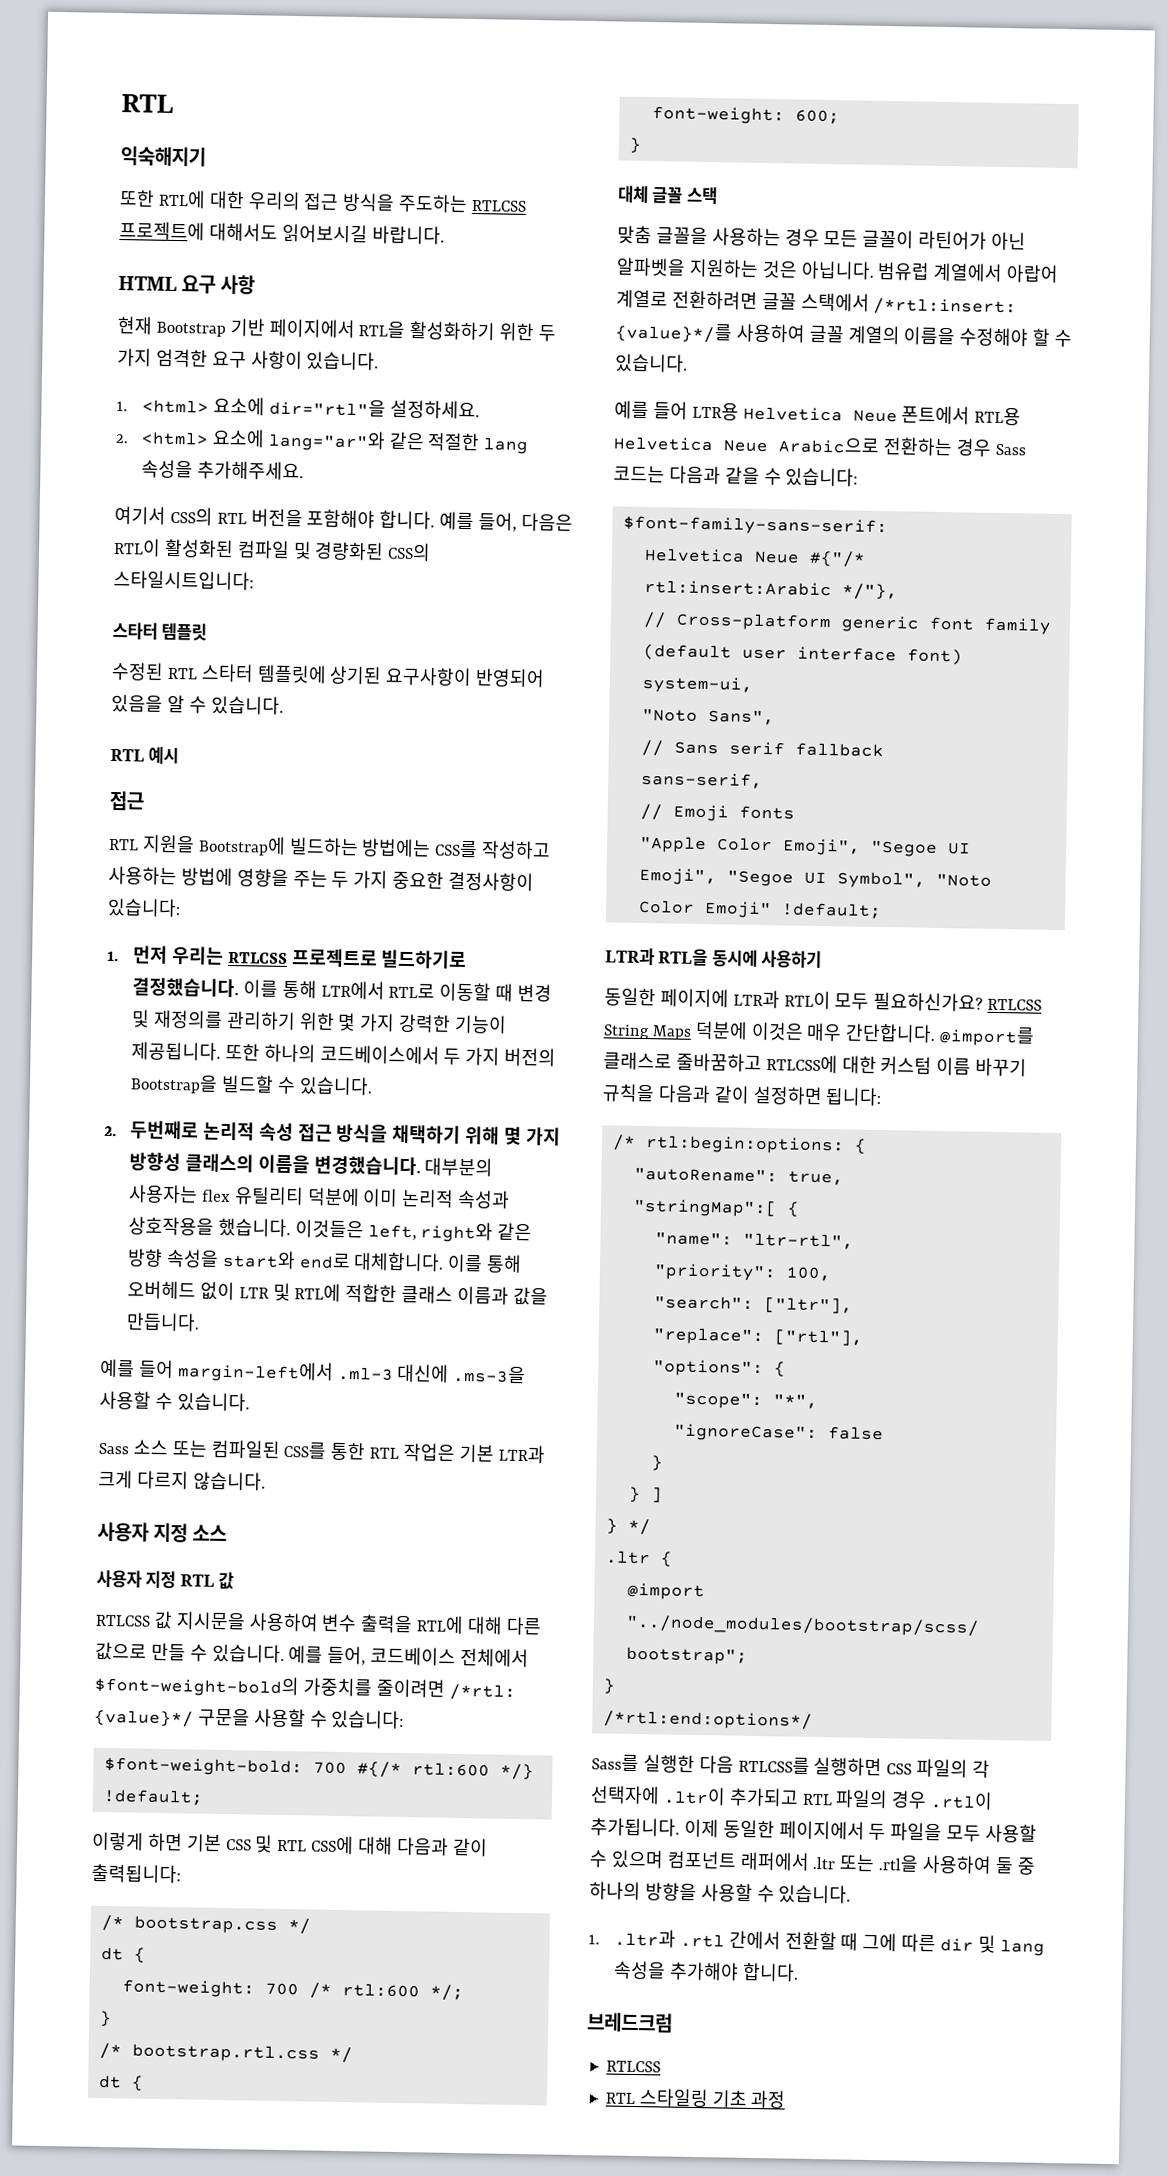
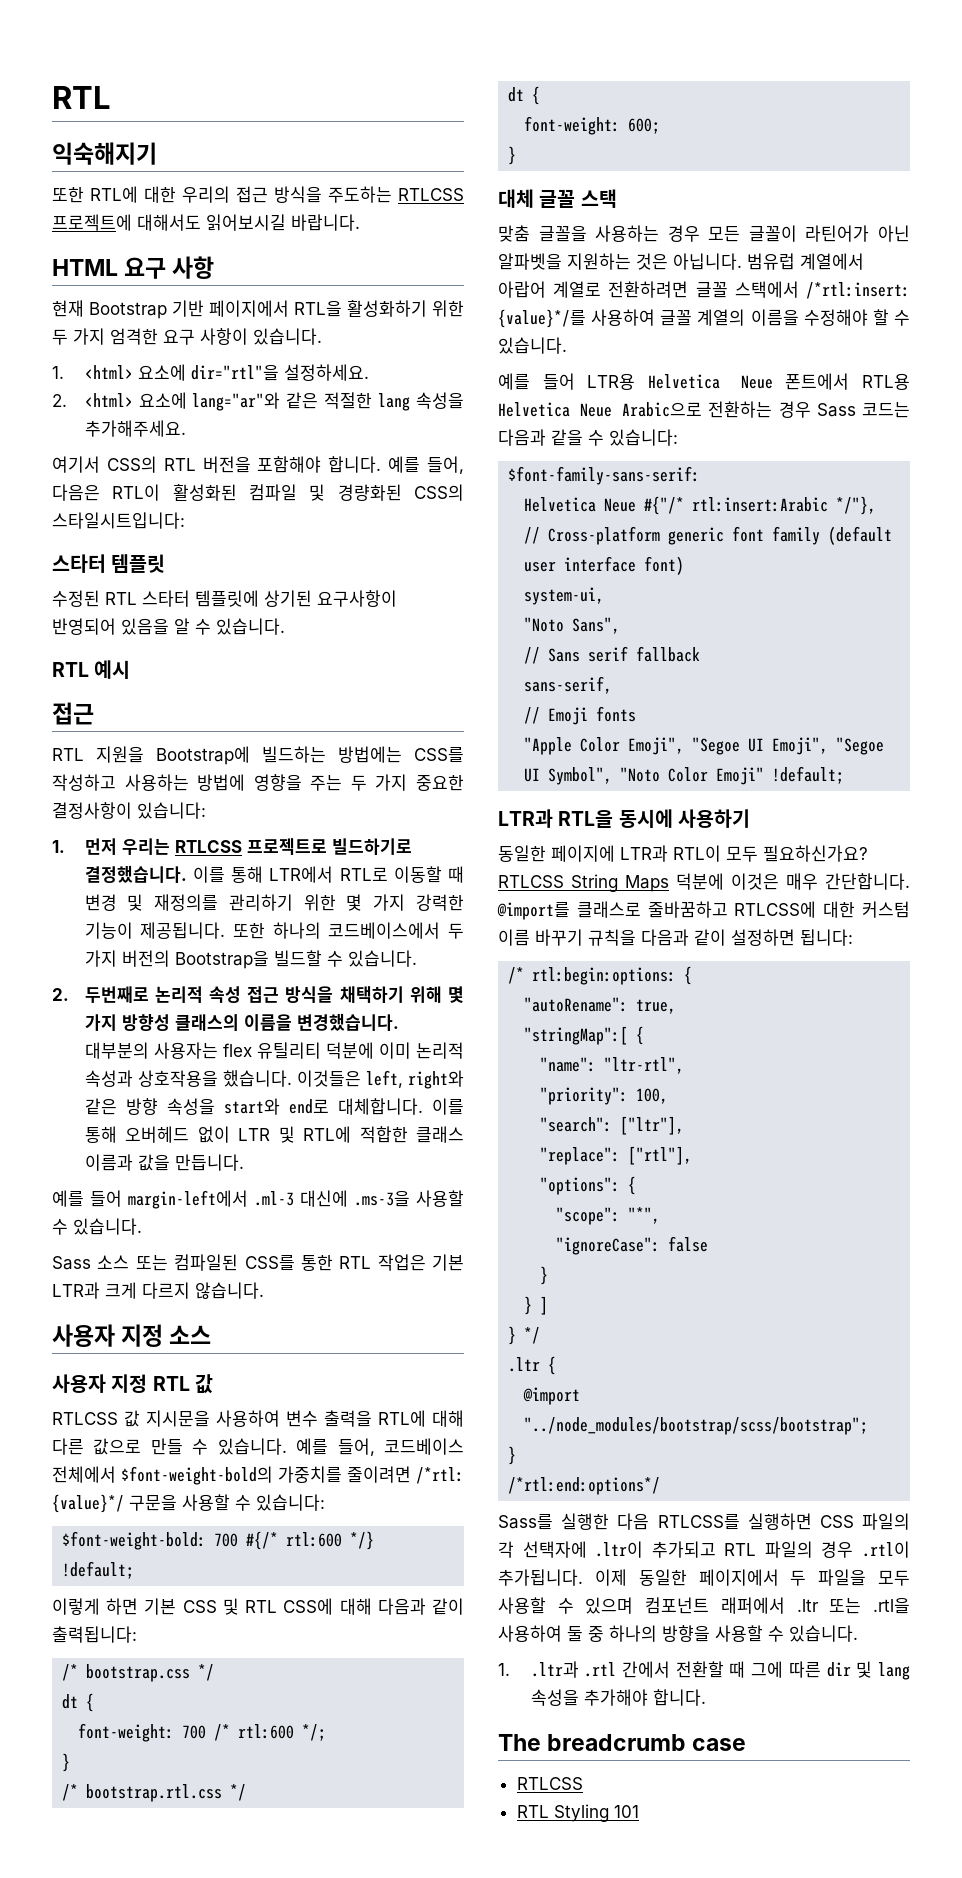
[587,2012,673,2033] 브레드크럼 -> [498,1734,747,1751] The breadcrumb case
[638,2088,787,2109] 스타일링 기초 과정 -> [553,1804,639,1822] Styling 101

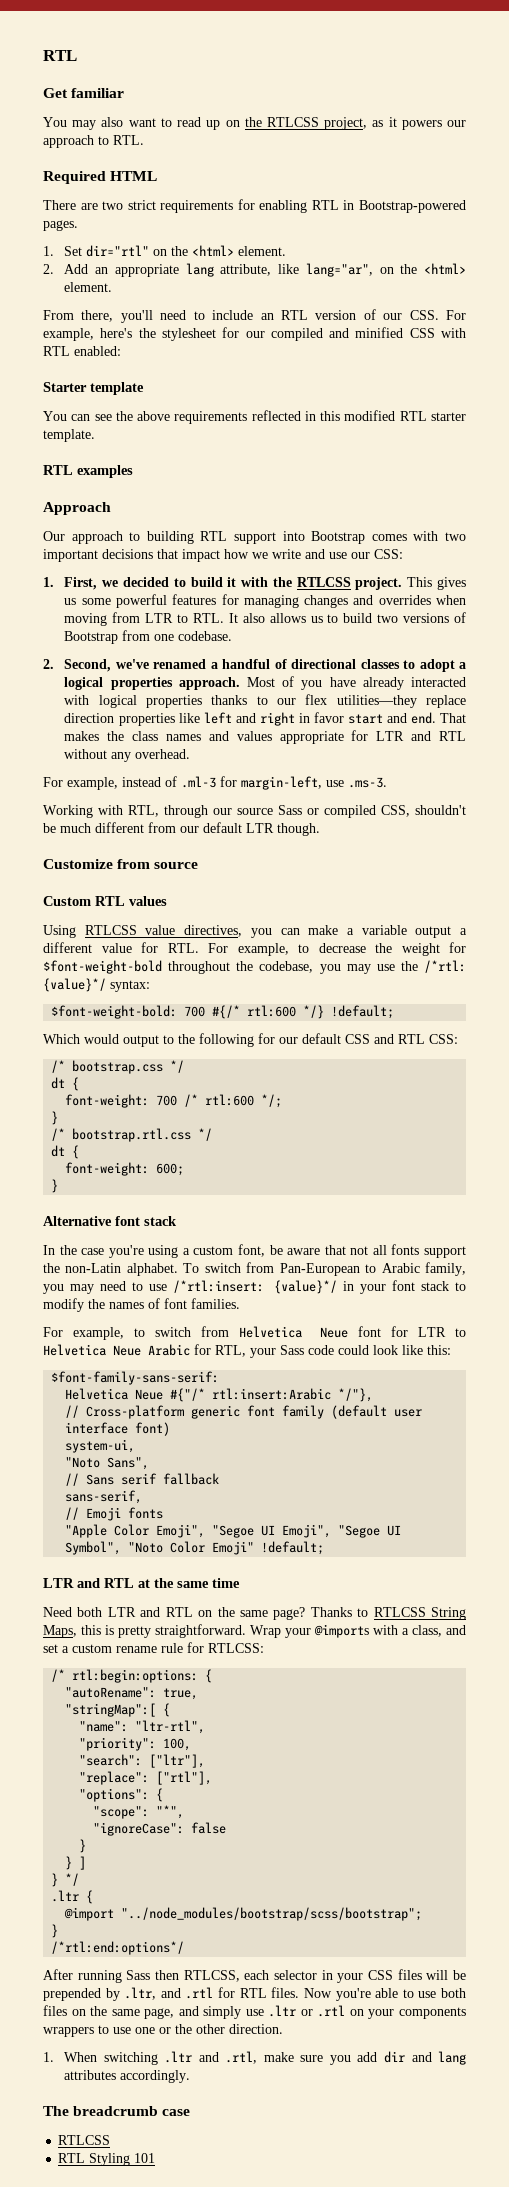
[52,142,157,165] [52,186,464,203] [52,214,360,231] [52,256,215,279] [52,300,464,319] [52,328,322,345] [52,364,369,381] [52,392,464,411] [84,420,186,437] [52,456,464,474] [52,484,464,501] [52,512,185,529] [52,554,166,573] [52,590,397,607] [52,618,285,635] [52,660,131,679] [52,702,94,725] [52,746,464,765] [52,774,464,791] [52,802,206,819] [52,838,412,855] [84,865,465,883] [84,894,465,911] [84,922,464,939] [84,950,417,969] [52,986,464,1003] [84,1013,399,1031] [84,1042,464,1059] [84,1070,465,1089] [84,1098,464,1115] [84,1126,464,1143] [84,1154,244,1171] [52,1190,464,1209] [52,1218,142,1235] [52,1254,464,1271] [52,1282,264,1299] [52,1324,212,1347] [52,1374,213,1394] [52,1410,464,1427] [52,1438,464,1456] [52,1466,464,1485] [52,1494,325,1513] 익숙해지기 // 또한 RTL에 대한 우리의 접근 방식을 주도하는 RTLCSS 프로젝트에 대해서도 읽어보시길 바랍니다. // HTML 요구 사항 // 현재 Bootstrap 기반 페이지에서 RTL을 활성화하기 위한 두 가지 엄격한 요구 사항이 있습니다. // 1. <html> 요소에 dir="rtl"을 설정하세요. // 2. <html> 요소에 lang="ar"와 같은 적절한 lang 속성을 추가해주세요. // 여기서 CSS의 RTL 버전을 포함해야 합니다. 예를 들어, 다음은 RTL이 활성화된 컴파일 및 경량화된 CSS의 스타일시트입니다: // 스타터 템플릿 // 수정된 RTL 스타터 템플릿에 상기된 요구사항이 반영되어 있음을 알 수 있습니다. // RTL 예시 // 접근 // RTL 지원을 Bootstrap에 빌드하는 방법에는 CSS를 작성하고 사용하는 방법에 영향을 주는 두 가지 중요한 결정사항이 있습니다: // 1. 먼저 우리는 RTLCSS 프로젝트로 빌드하기로 결정했습니다. 이를 통해 LTR에서 RTL로 이동할 때 변경 및 재정의를 관리하기 위한 몇 가지 강력한 기능이 제공됩니다. 또한 하나의 코드베이스에서 두 가지 버전의 Bootstrap을 빌드할 수 있습니다. // 2. 두번째로 논리적 속성 접근 방식을 채택하기 위해 몇 가지 방향성 클래스의 이름을 변경했습니다. 대부분의 사용자는 flex 유틸리티 덕분에 이미 논리적 속성과 상호작용을 했습니다. 이것들은 left, right와 같은 방향 속성을 start와 end로 대체합니다. 이를 통해 오버헤드 없이 LTR 및 RTL에 적합한 클래스 이름과 값을 만듭니다. // 예를 들어 margin-left에서 .ml-3 대신에 .ms-3을 사용할 수 있습니다. // Sass 소스 또는 컴파일된 CSS를 통한 RTL 작업은 기본 LTR과 크게 다르지 않습니다. // 사용자 지정 소스 // 사용자 지정 RTL 값 // RTLCSS 값 지시문을 사용하여 변수 출력을 RTL에 대해 다른 값으로 만들 수 있습니다. 예를 들어, 코드베이스 전체에서 $font-weight-bold의 가중치를 줄이려면 /*rtl: {value}*/ 구문을 사용할 수 있습니다: -> [43,88,125,98] [43,117,467,130] [43,135,144,148] [43,171,158,184] [43,199,466,213] [43,220,78,231] [43,245,287,257] [43,263,466,277] [64,282,113,292] [43,309,467,323] [43,327,467,341] [43,346,121,356] [43,382,144,395] [43,410,466,424] [43,429,95,442] [43,465,133,478] [43,502,111,515] [43,531,467,544] [43,549,403,562] [43,577,467,590] [64,594,466,608] [64,612,467,626] [64,630,233,644] [43,659,466,672] [64,676,466,690] [64,694,466,708] [64,712,466,726] [64,730,467,744] [64,749,191,762] [43,776,387,790] [43,805,466,818] [43,822,320,836] [43,859,199,869] [43,896,167,906] [43,925,467,938] [43,942,466,956] [43,960,466,974] [43,978,150,992] Get familiar // You may also want to read up on the RTLCSS project, as it powers our approach to RTL. // Required HTML // There are two strict requirements for enabling RTL in Bootstrap-powered pages. // 1. Set dir="rtl" on the <html> element. // 2. Add an appropriate lang attribute, like lang="ar", on the <html> element. // From there, you'll need to include an RTL version of our CSS. For example, here's the stylesheet for our compiled and minified CSS with RTL enabled: // Starter template // You can see the above requirements reflected in this modified RTL starter template. // RTL examples // Approach // Our approach to building RTL support into Bootstrap comes with two important decisions that impact how we write and use our CSS: // 1. First, we decided to build it with the RTLCSS project. This gives us some powerful features for managing changes and overrides when moving from LTR to RTL. It also allows us to build two versions of Bootstrap from one codebase. // 2. Second, we've renamed a handful of directional classes to adopt a logical properties approach. Most of you have already interacted with logical properties thanks to our flex utilities—they replace direction properties like left and right in favor start and end. That makes the class names and values appropriate for LTR and RTL without any overhead. // For example, instead of .ml-3 for margin-left, use .ms-3. // Working with RTL, through our source Sass or compiled CSS, shouldn't be much different from our default LTR though. // Customize from source // Custom RTL values // Using RTLCSS value directives, you can make a variable output a different value for RTL. For example, to decrease the weight for $font-weight-bold throughout the codebase, you may use the /*rtl: {value}*/ syntax:
[52,1598,465,1615] [52,1626,137,1643] 이렇게 하면 기본 CSS 및 RTL CSS에 대해 다음과 같이 출력됩니다: -> [43,1033,458,1047] Which would output to the following for our default CSS and RTL CSS:
[498,189,617,208] [498,225,910,242] [498,253,864,270] [498,281,910,299] [498,309,910,328] [498,337,567,354] [498,373,910,390] [498,401,910,418] [498,429,678,446] 대체 글꼴 스택 // 맞춤 글꼴을 사용하는 경우 모든 글꼴이 라틴어가 아닌 알파벳을 지원하는 것은 아닙니다. 범유럽 계열에서 아랍어 계열로 전환하려면 글꼴 스택에서 /*rtl:insert: {value}*/를 사용하여 글꼴 계열의 이름을 수정해야 할 수 있습니다. // 예를 들어 LTR용 Helvetica Neue 폰트에서 RTL용 Helvetica Neue Arabic으로 전환하는 경우 Sass 코드는 다음과 같을 수 있습니다: -> [43,1216,177,1226] [43,1244,466,1258] [43,1262,467,1276] [43,1280,466,1294] [43,1298,240,1312] [43,1326,466,1340] [43,1344,451,1358] Alternative font stack // In the case you're using a custom font, be aware that not all fonts support the non-Latin alphabet. To switch from Pan-European to Arabic family, you may need to use /*rtl:insert: {value}*/ in your font stack to modify the names of font families. // For example, to switch from Helvetica Neue font for LTR to Helvetica Neue Arabic for RTL, your Sass code could look like this:
[498,809,750,828] [498,845,868,862] [498,873,910,892] [497,901,910,920] [498,929,853,946] LTR과 RTL을 동시에 사용하기 // 동일한 페이지에 LTR과 RTL이 모두 필요하신가요? RTLCSS String Maps 덕분에 이것은 매우 간단합니다. @import를 클래스로 줄바꿈하고 RTLCSS에 대한 커스텀 이름 바꾸기 규칙을 다음과 같이 설정하면 됩니다: -> [43,1578,240,1588] [43,1607,467,1620] [43,1624,466,1638] [43,1642,264,1653] LTR and RTL at the same time // Need both LTR and RTL on the same page? Thanks to RTLCSS String Maps, this is pretty straightforward. Wrap your @imports with a class, and set a custom rename rule for RTLCSS:
[498,1513,910,1530] [498,1541,910,1558] [498,1569,910,1586] [498,1597,910,1614] [498,1625,858,1642] [498,1661,911,1680] [530,1689,706,1706] Sass를 실행한 다음 RTLCSS를 실행하면 CSS 파일의 각 선택자에 .ltr이 추가되고 RTL 파일의 경우 .rtl이 추가됩니다. 이제 동일한 페이지에서 두 파일을 모두 사용할 수 있으며 컴포넌트 래퍼에서 .ltr 또는 .rtl을 사용하여 둘 중 하나의 방향을 사용할 수 있습니다. // 1. .ltr과 .rtl 간에서 전환할 때 그에 따른 dir 및 lang 속성을 추가해야 합니다. -> [43,1969,467,1983] [43,1987,467,2001] [43,2005,467,2019] [43,2024,283,2037] [43,2051,466,2065] [64,2070,191,2083] After running Sass then RTLCSS, each selector in your CSS files will be prepended by .ltr, and .rtl for RTL files. Now you're able to use both files on the same page, and simply use .ltr or .rtl on your components wrappers to use one or the other direction. // 1. When switching .ltr and .rtl, make sure you add dir and lang attributes accordingly.

